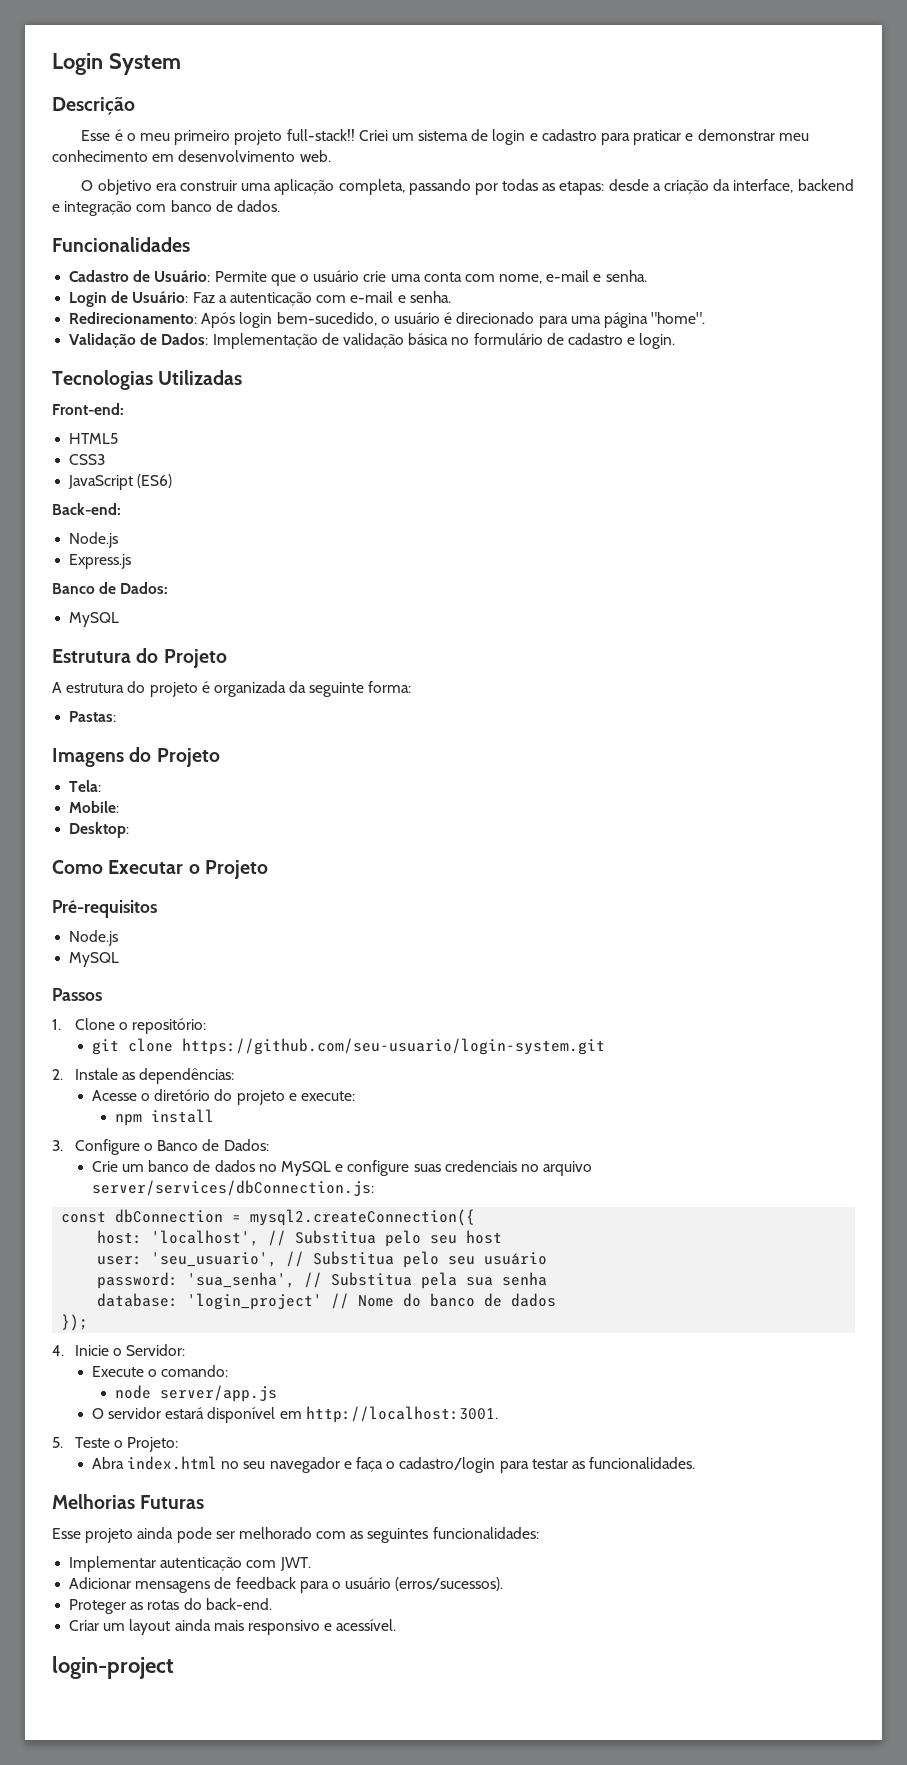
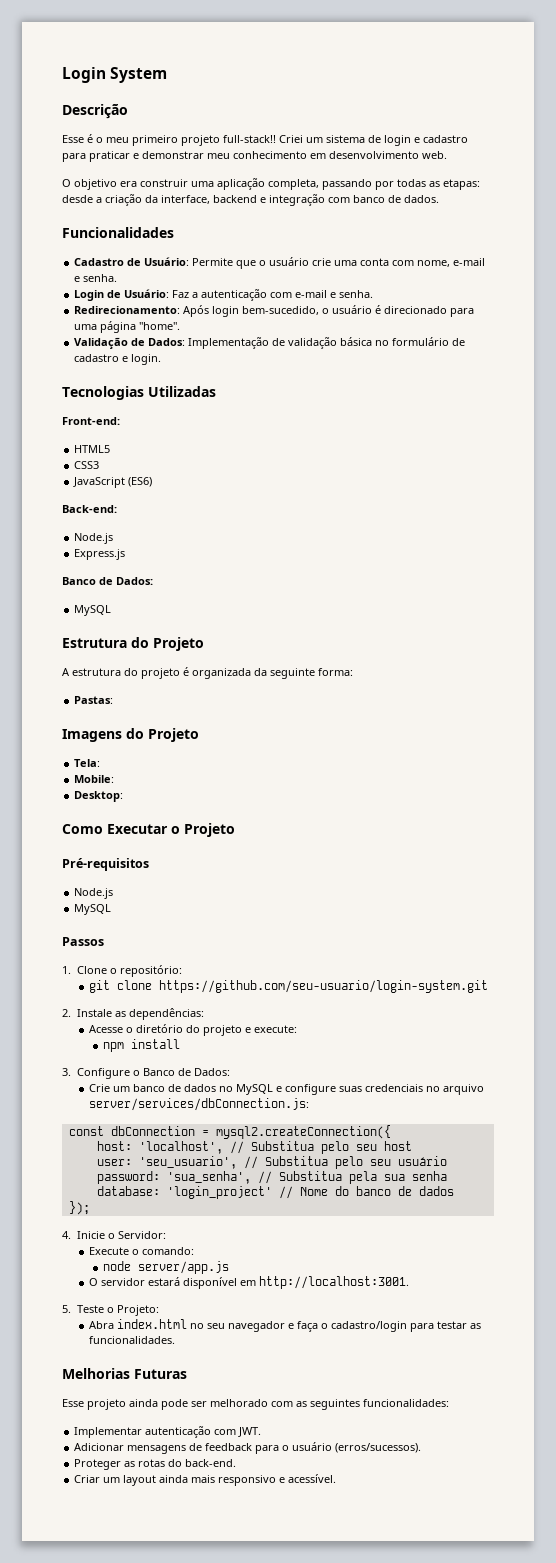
[52,1656,174,1679] // login-project -> (337, 1478) none

